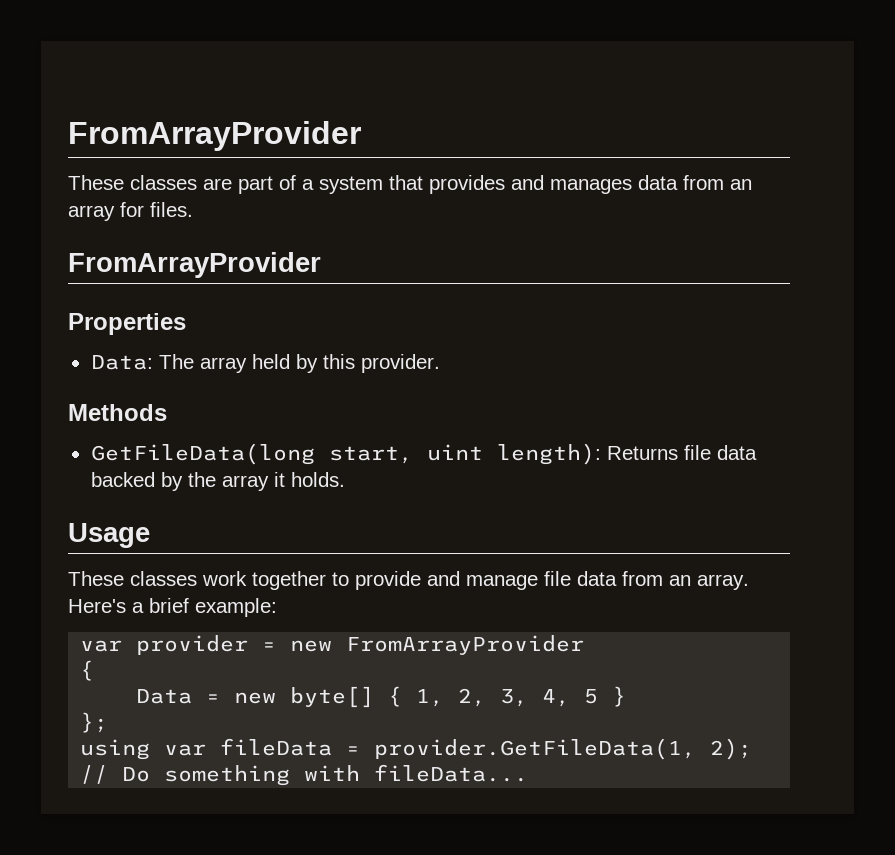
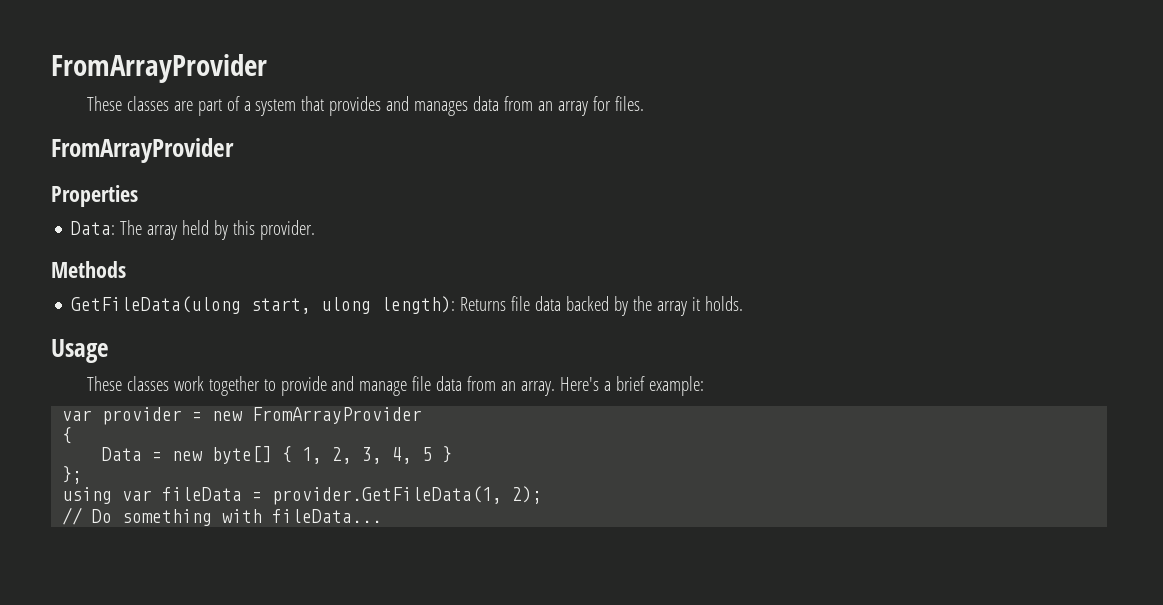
[90,443,483,465] GetFileData(long start, uint -> [71,296,372,314] GetFileData(ulong start, ulong

